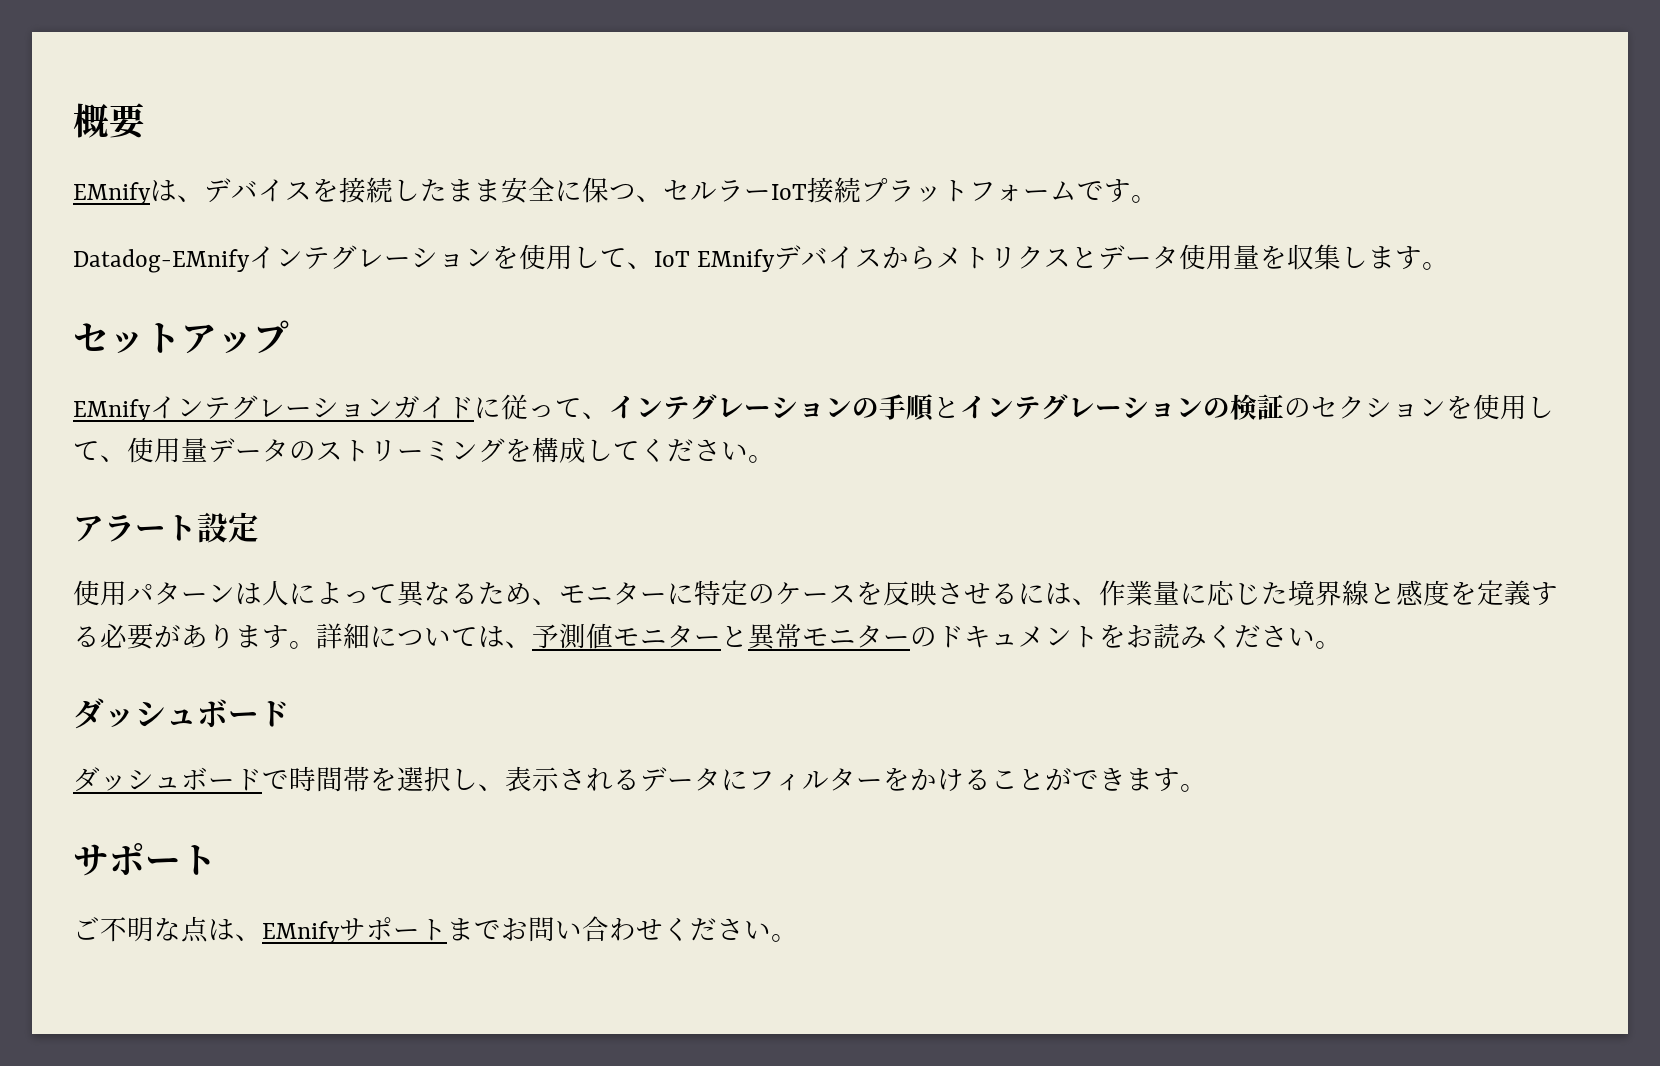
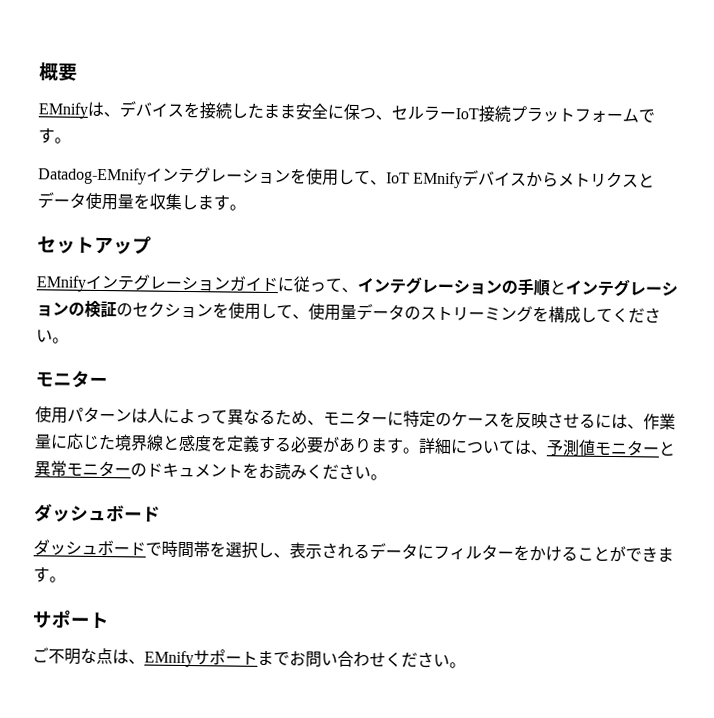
[73,512,259,543] アラート設定 -> [35,370,108,388] モニター

